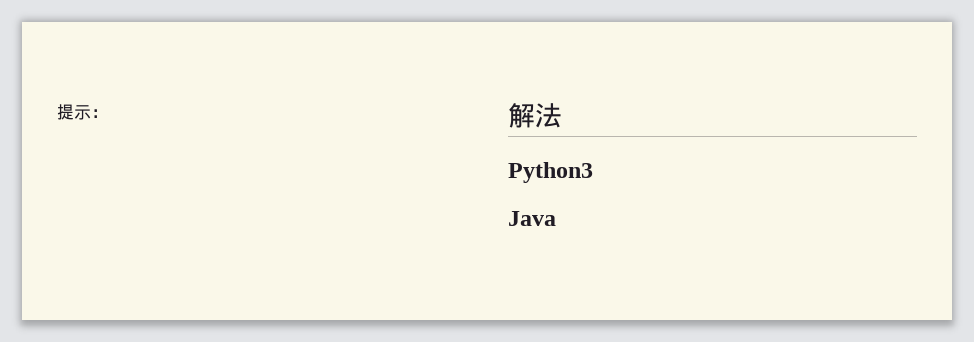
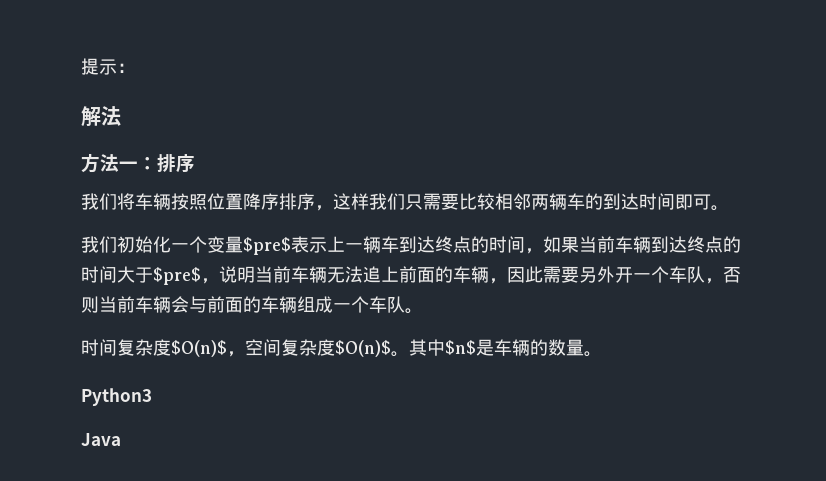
(562, 115) none -> [81,153,195,173] [81,193,729,211] [81,236,741,255] [81,266,741,285] [81,296,423,314] [81,339,602,357] // 方法一：排序 // 我们将车辆按照位置降序排序，这样我们只需要比较相邻两辆车的到达时间即可。 // 我们初始化一个变量$pre$表示上一辆车到达终点的时间，如果当前车辆到达终点的时间大于$pre$，说明当前车辆无法追上前面的车辆，因此需要另外开一个车队，否则当前车辆会与前面的车辆组成一个车队。 // 时间复杂度$O(n)$，空间复杂度$O(n)$。其中$n$是车辆的数量。

